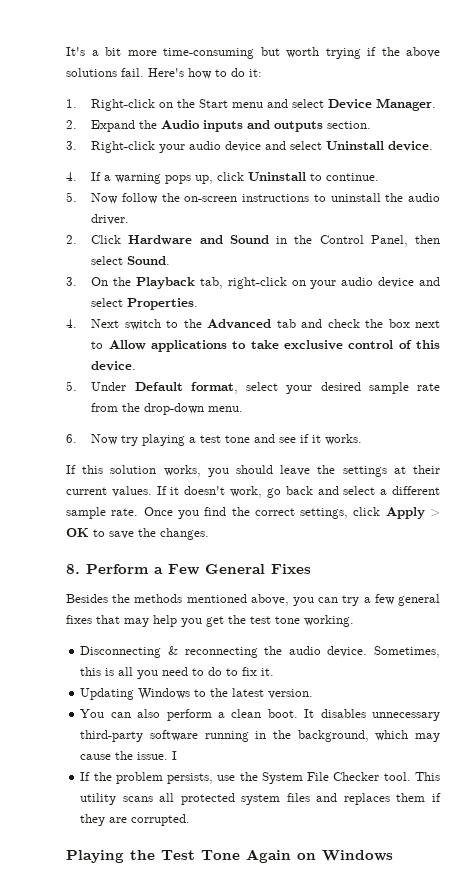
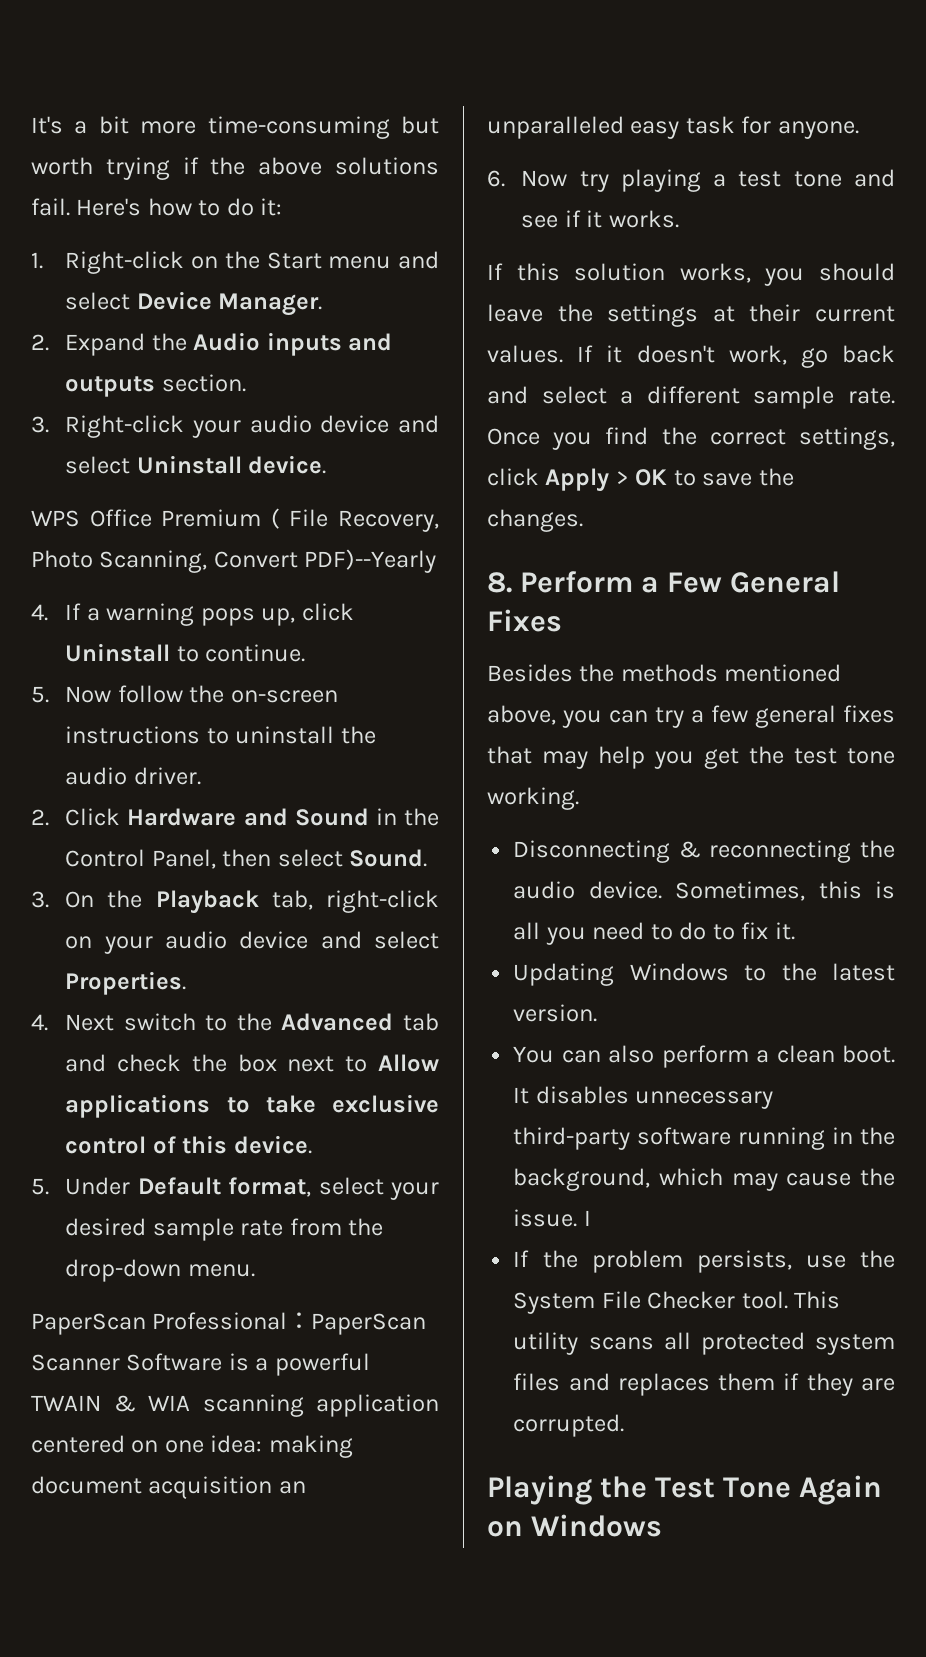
(434, 146) none -> [31,508,439,532] [31,549,437,573] // WPS Office Premium ( File Recovery, Photo Scanning, Convert PDF)--Yearly
(244, 409) none -> [31,1312,427,1335] [31,1353,370,1376] [31,1394,439,1417] [31,1435,353,1458] [31,1476,306,1499] [487,116,859,139] // PaperScan Professional：PaperScan Scanner Software is a powerful TWAIN & WIA scanning application centered on one idea: making document acquisition an unparalleled easy task for anyone.

